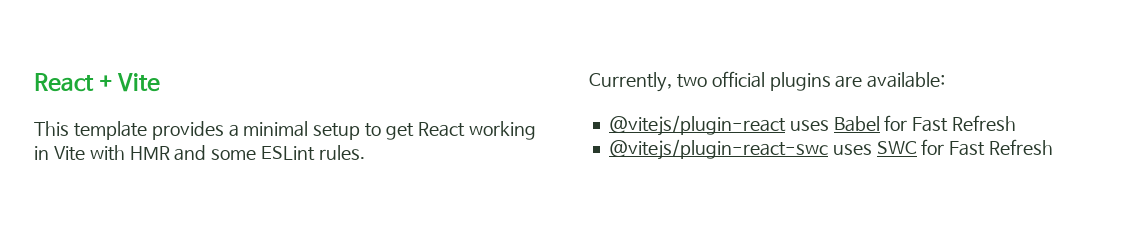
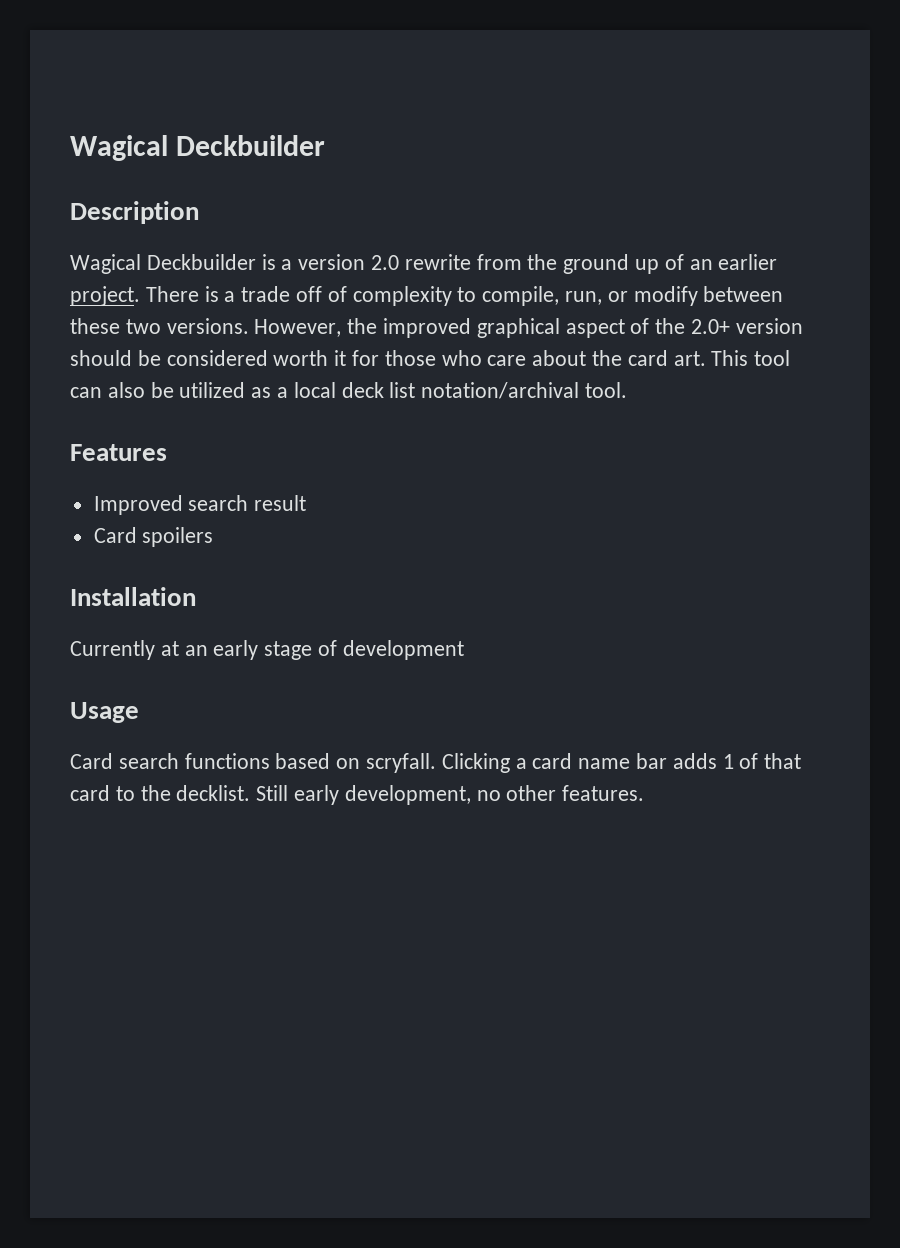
[34,73,161,92] [34,121,536,140] [34,145,366,161] [589,71,946,92] [608,115,1017,136] [608,139,1054,160] React + Vite // This template provides a minimal setup to get React working in Vite with HMR and some ESLint rules. // Currently, two official plugins are available: // @vitejs/plugin-react uses Babel for Fast Refresh // @vitejs/plugin-react-swc uses SWC for Fast Refresh -> [70,135,326,161] [70,201,199,224] [70,254,778,274] [70,286,784,306] [70,318,803,338] [70,350,791,366] [70,382,628,399] [70,444,167,461] [93,495,307,515] [93,527,214,547] [70,587,196,606] [70,640,464,660] [70,702,139,723] [70,753,802,773] [70,785,645,805] Wagical Deckbuilder // Description // Wagical Deckbuilder is a version 2.0 rewrite from the ground up of an earlier project. There is a trade off of complexity to compile, run, or modify between these two versions. However, the improved graphical aspect of the 2.0+ version should be considered worth it for those who care about the card art. This tool can also be utilized as a local deck list notation/archival tool. // Features // Improved search result // Card spoilers // Installation // Currently at an early stage of development // Usage // Card search functions based on scryfall. Clicking a card name bar adds 1 of that card to the decklist. Still early development, no other features.

